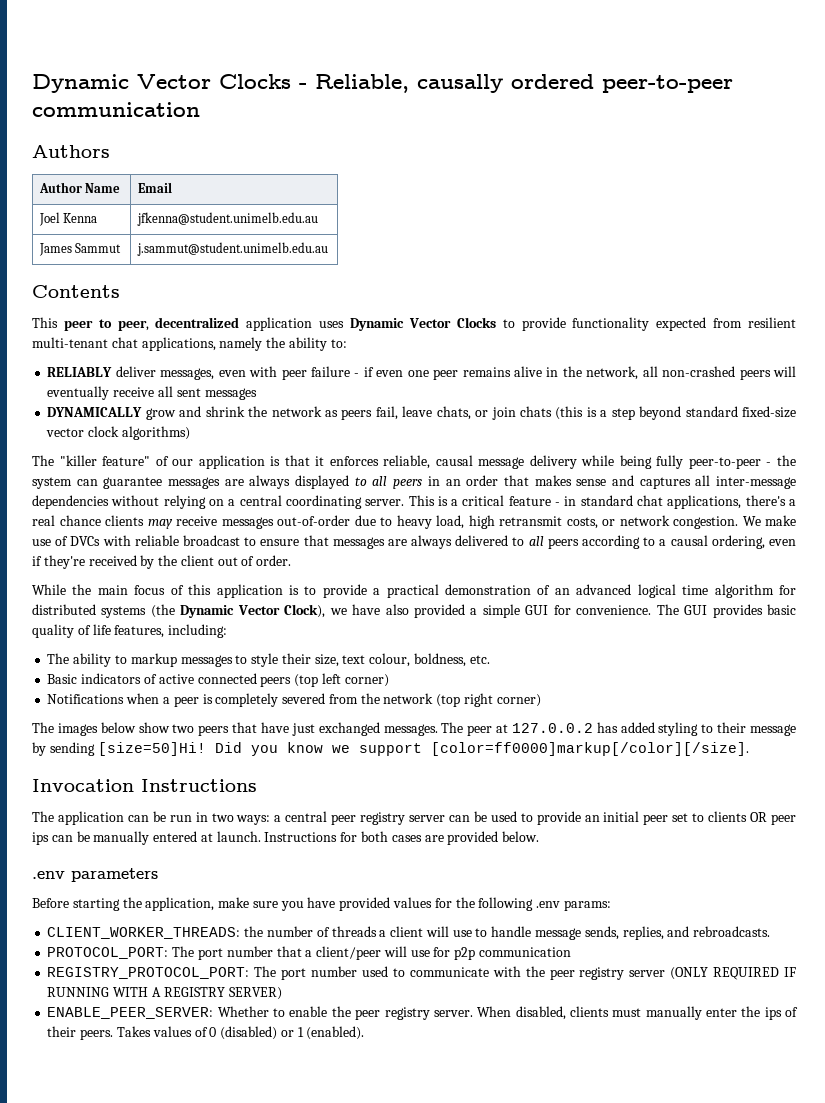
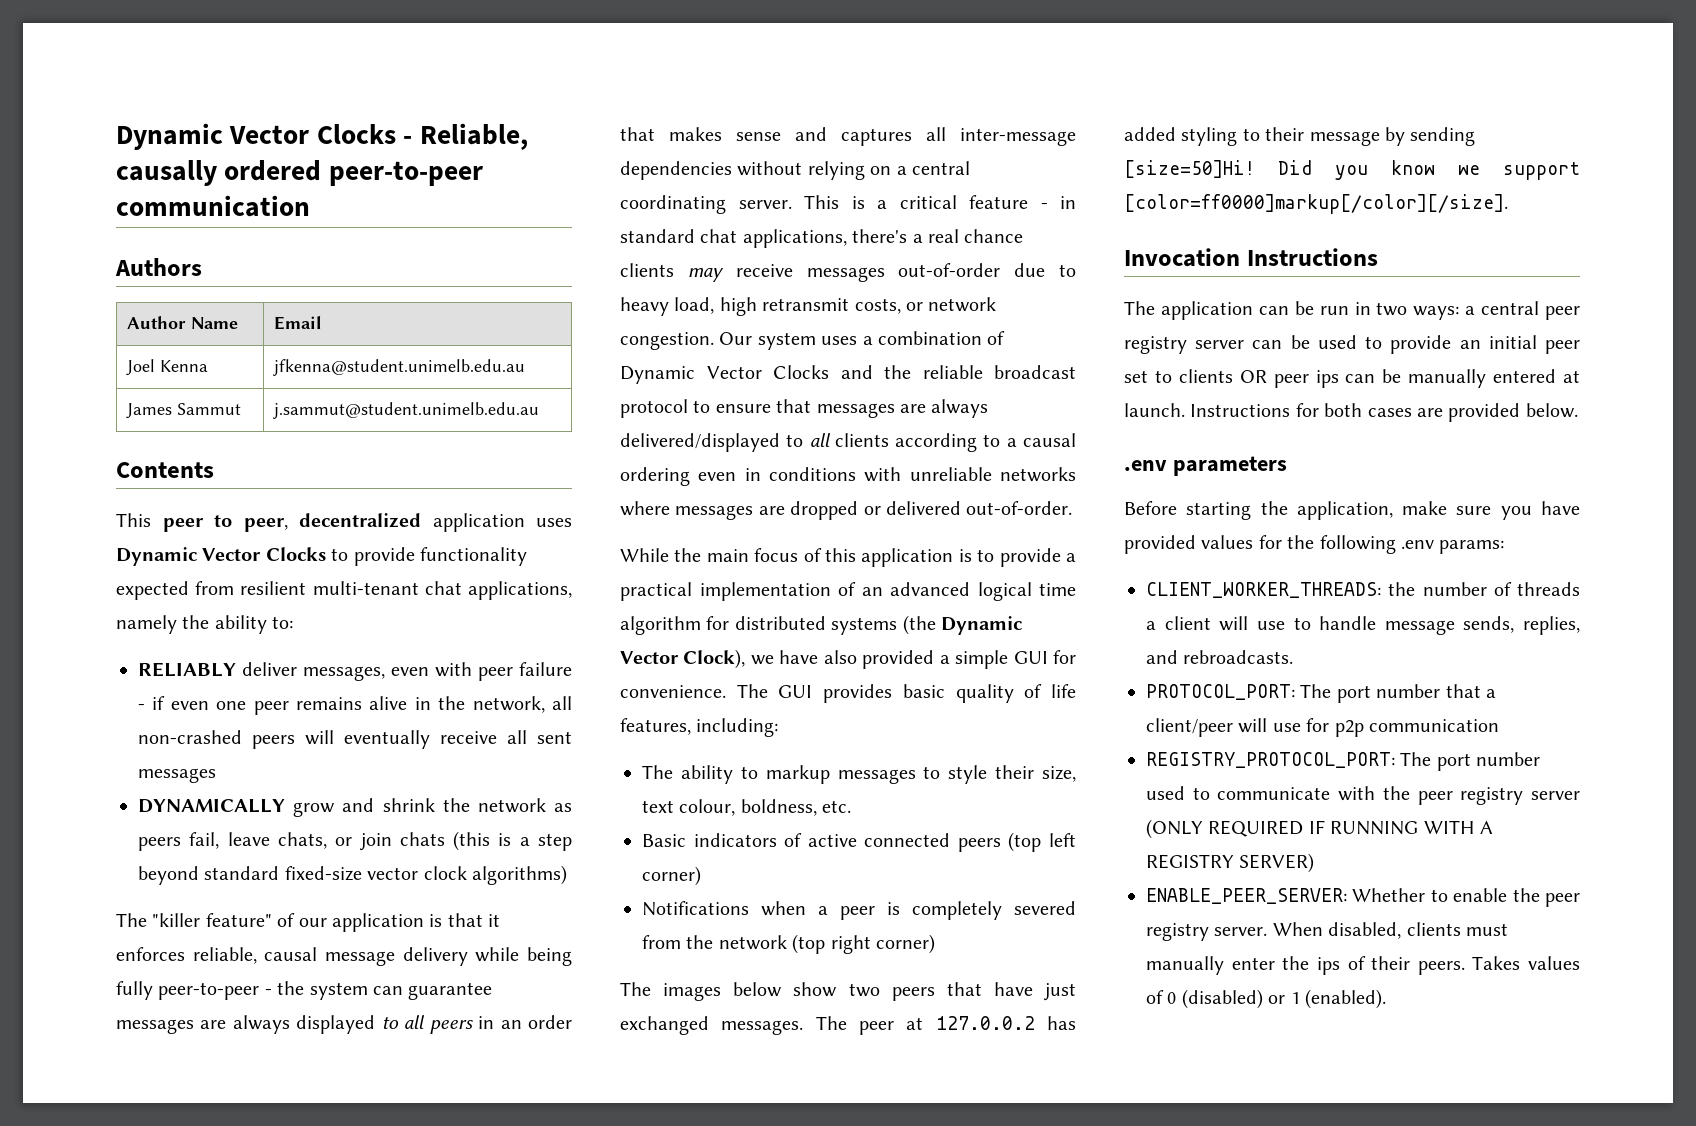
[742,515,796,526] [32,535,131,546] We make use of DVCs with -> [719,331,1006,350] [620,365,911,384] Our system uses a combination of Dynamic Vector Clocks and the
(240, 540) none -> [620,399,688,418] protocol
[455,535,579,549] delivered to all peers -> [620,433,889,452] delivered/displayed to all clients
[711,535,796,549] [32,555,292,569] ordering, even if they're received by the client out of order. -> [620,467,1076,486] [620,501,1073,520] ordering even in conditions with unreliable networks where messages are dropped or delivered out-of-order.
[445,584,532,595] demonstration -> [699,582,831,601] implementation

